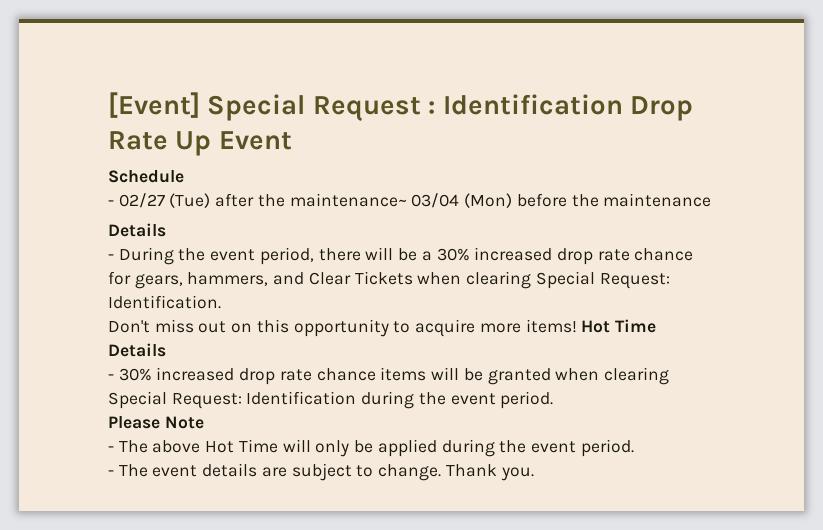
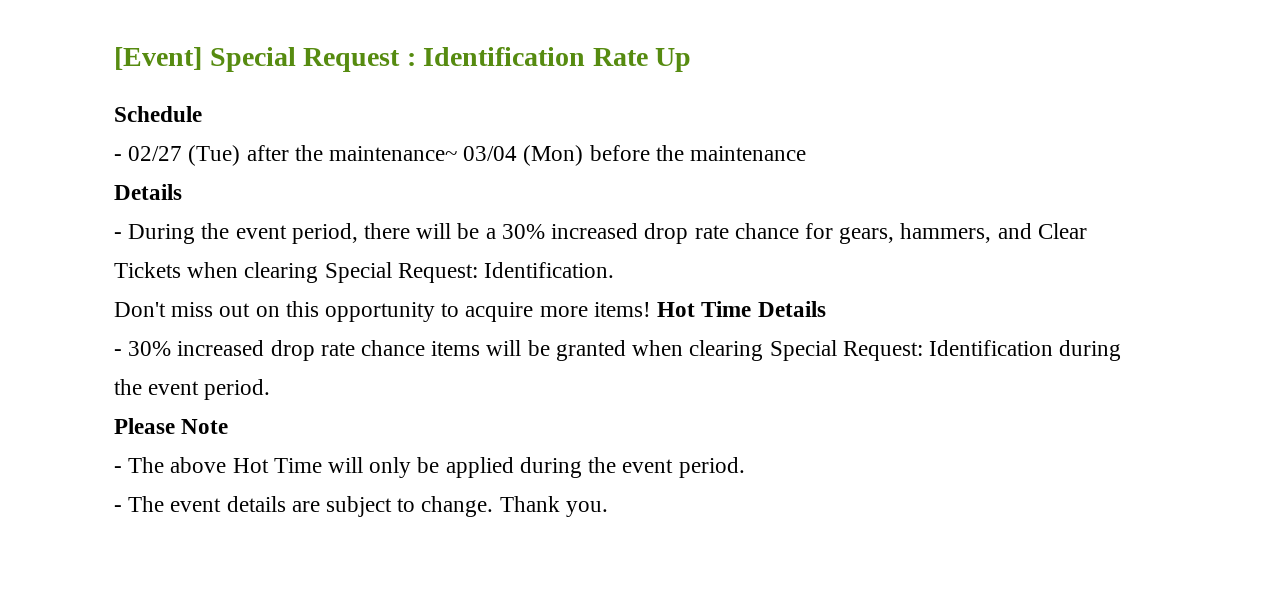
[630,96,694,121] Drop -> (586, 56) none
[218,131,292,150] Event -> (692, 60) none

